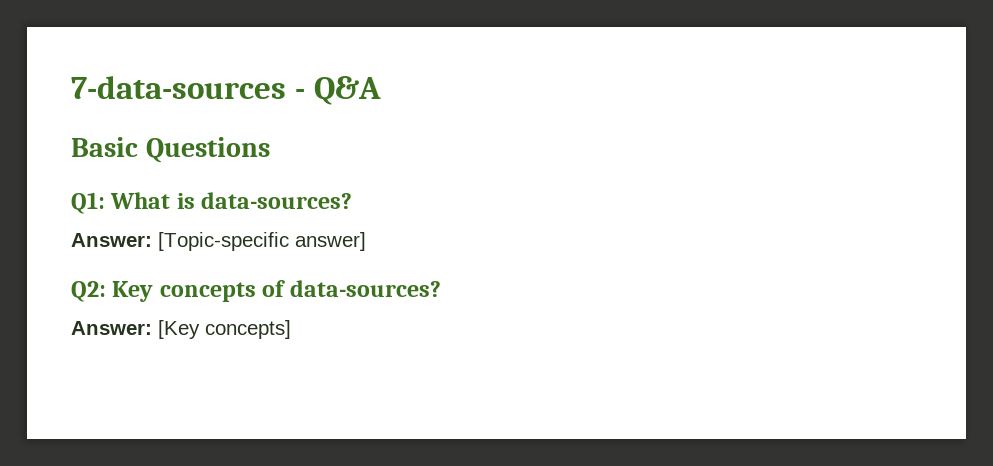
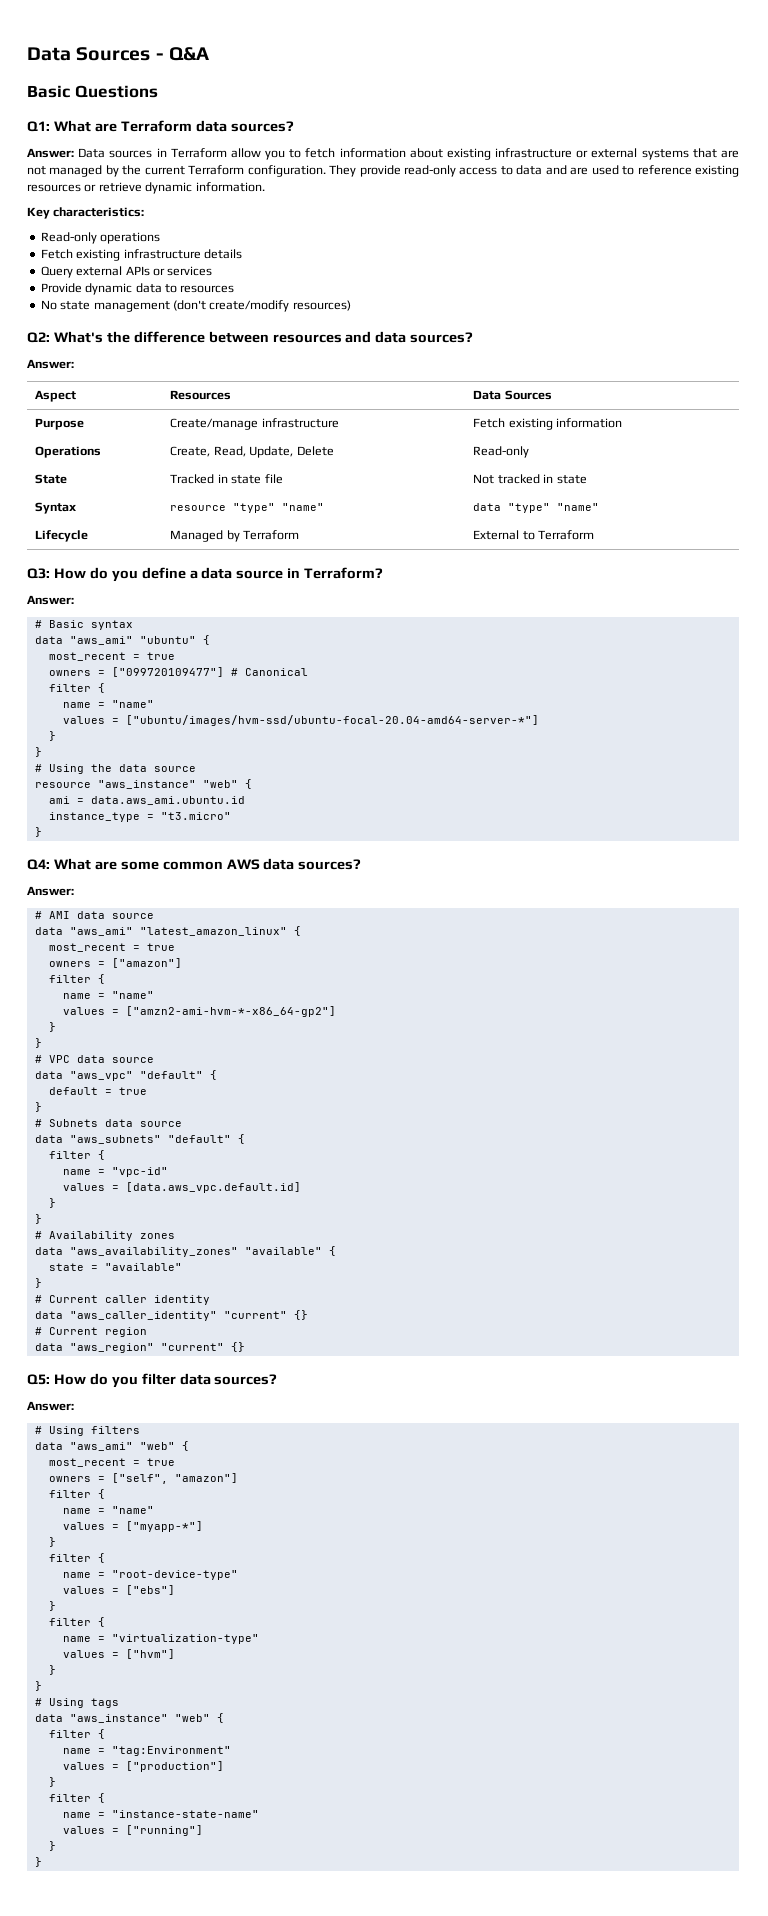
[71,76,286,99] 7-data-sources -> [27,47,151,61] Data Sources
[176,192,353,209] [71,232,366,251] [71,280,441,302] [71,320,291,339] is data-sources? // Answer: [Topic-specific answer] // Q2: Key concepts of data-sources? // Answer: [Key concepts] -> [94,120,294,132] [27,148,739,160] [27,165,740,177] [27,182,265,194] [27,207,145,219] [40,232,161,244] [40,249,242,261] [40,266,213,278] [40,283,235,295] [40,300,351,312] [27,331,474,343] [27,359,74,369] [35,390,77,402] [170,390,232,400] [473,390,552,400] [35,418,85,430] [170,418,339,430] [473,418,623,430] [35,446,102,458] [170,446,334,458] [473,446,530,458] [35,474,68,484] [170,474,283,484] [473,474,587,484] [35,502,77,514] [170,503,325,513] [473,503,600,513] [35,530,89,542] [170,530,300,542] [473,530,595,540] [27,567,384,582] [27,595,74,605] [34,620,133,630] [34,635,210,645] [48,652,175,661] [48,667,308,677] [48,683,105,693] [62,700,154,708] [62,715,539,726] [48,731,56,741] [34,747,42,757] [34,764,196,774] [34,779,252,789] [48,796,245,805] [48,812,231,822] [34,827,42,837] [27,858,362,870] [27,886,74,896] [34,911,154,919] [34,926,301,936] [48,943,175,952] [48,958,182,968] [48,974,105,984] [62,991,154,999] [62,1006,336,1017] [48,1022,56,1032] [34,1038,42,1048] [34,1055,154,1063] [34,1070,217,1081] [48,1087,147,1095] [34,1102,42,1112] [34,1119,182,1127] [34,1134,245,1144] [48,1150,105,1160] [62,1167,168,1177] [62,1182,301,1193] [48,1198,56,1208] [34,1214,42,1224] [34,1231,175,1241] [34,1246,336,1257] [48,1263,182,1271] [34,1278,42,1288] [34,1295,210,1305] [34,1310,308,1321] [34,1327,147,1337] [34,1342,245,1353] [27,1373,278,1388] [27,1401,74,1411] [34,1426,140,1436] [34,1441,189,1451] [48,1458,175,1467] [48,1473,238,1484] [48,1489,105,1499] [62,1506,154,1514] [62,1521,203,1532] [48,1537,56,1547] [48,1553,105,1563] [62,1570,238,1580] [62,1585,175,1595] [48,1601,56,1611] [48,1617,105,1627] [62,1634,259,1644] [62,1649,175,1659] [48,1665,56,1675] [34,1681,42,1691] [34,1698,119,1708] [34,1713,224,1723] [48,1729,105,1739] [62,1746,231,1756] [62,1761,224,1772] [48,1777,56,1787] [48,1793,105,1803] [62,1810,259,1818] [62,1825,203,1836] [48,1841,56,1851] [34,1857,42,1867] are Terraform data sources? // Answer: Data sources in Terraform allow you to fetch information about existing infrastructure or external systems that are not managed by the current Terraform configuration. They provide read-only access to data and are used to reference existing resources or retrieve dynamic information. // Key characteristics: // Read-only operations // Fetch existing infrastructure details // Query external APIs or services // Provide dynamic data to resources // No state management (don't create/modify resources) // Q2: What's the difference between resources and data sources? // Answer: // Aspect | Resources | Data Sources // Purpose | Create/manage infrastructure | Fetch existing information // Operations | Create, Read, Update, Delete | Read-only // State | Tracked in state file | Not tracked in state // Syntax | resource "type" "name" | data "type" "name" // Lifecycle | Managed by Terraform | External to Terraform // Q3: How do you define a data source in Terraform? // Answer: // # Basic syntax // data "aws_ami" "ubuntu" { // most_recent = true // owners = ["099720109477"] # Canonical // filter { // name = "name" // values = ["ubuntu/images/hvm-ssd/ubuntu-focal-20.04-amd64-server-*"] // } // } // # Using the data source // resource "aws_instance" "web" { // ami = data.aws_ami.ubuntu.id // instance_type = "t3.micro" // } // Q4: What are some common AWS data sources? // Answer: // # AMI data source // data "aws_ami" "latest_amazon_linux" { // most_recent = true // owners = ["amazon"] // filter { // name = "name" // values = ["amzn2-ami-hvm-*-x86_64-gp2"] // } // } // # VPC data source // data "aws_vpc" "default" { // default = true // } // # Subnets data source // data "aws_subnets" "default" { // filter { // name = "vpc-id" // values = [data.aws_vpc.default.id] // } // } // # Availability zones // data "aws_availability_zones" "available" { // state = "available" // } // # Current caller identity // data "aws_caller_identity" "current" {} // # Current region // data "aws_region" "current" {} // Q5: How do you filter data sources? // Answer: // # Using filters // data "aws_ami" "web" { // most_recent = true // owners = ["self", "amazon"] // filter { // name = "name" // values = ["myapp-*"] // } // filter { // name = "root-device-type" // values = ["ebs"] // } // filter { // name = "virtualization-type" // values = ["hvm"] // } // } // # Using tags // data "aws_instance" "web" { // filter { // name = "tag:Environment" // values = ["production"] // } // filter { // name = "instance-state-name" // values = ["running"] // } // }

